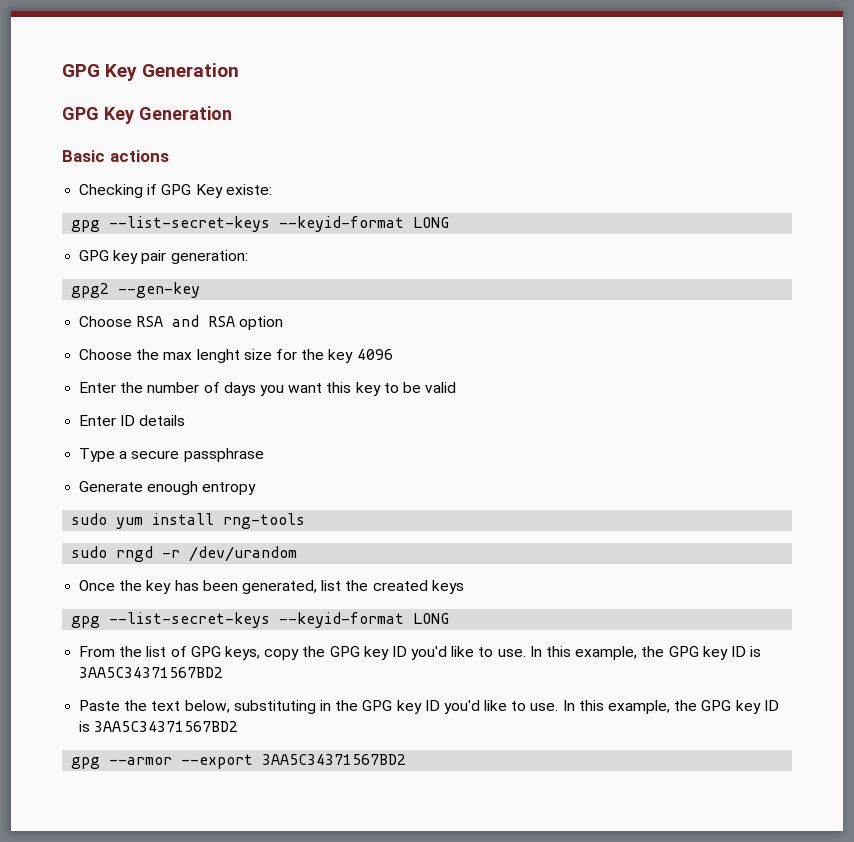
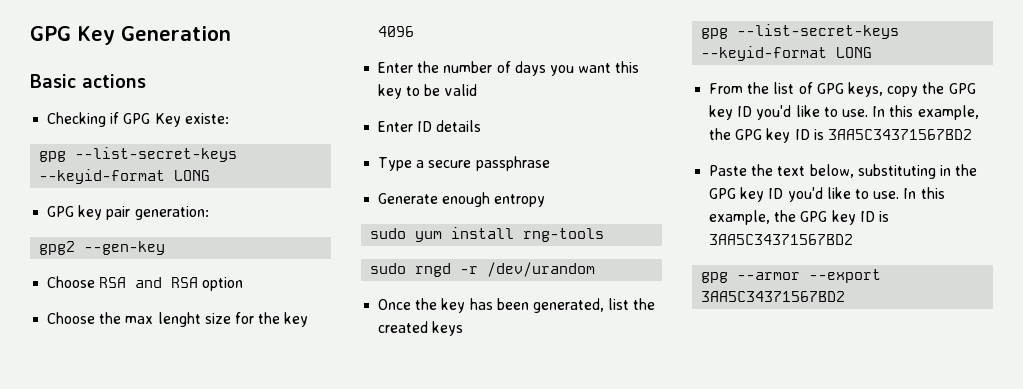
[62,63,240,81] [62,106,232,124] GPG Key Generation // GPG Key Generation -> [30,26,231,45] GPG Key Generation

